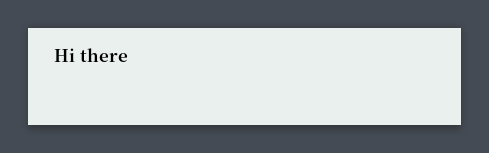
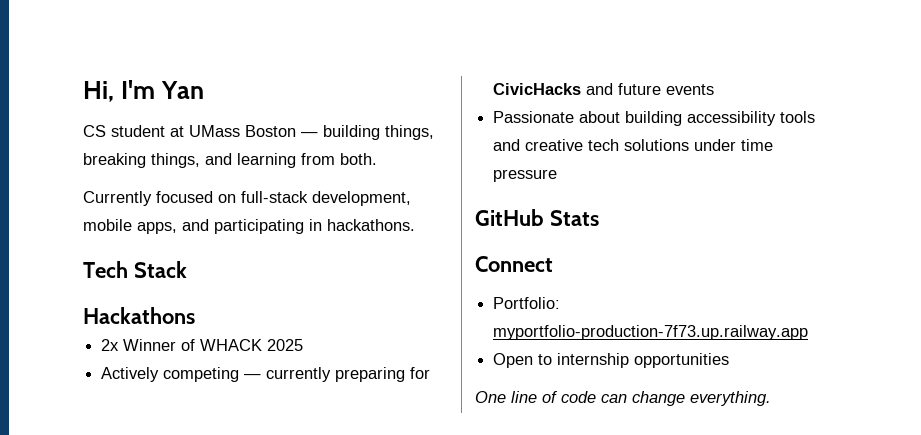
[54,48,128,62] Hi there -> [83,80,204,102] [83,125,434,140] [83,153,377,168] [83,191,411,206] [83,219,415,234] [83,261,187,278] [83,307,195,324] [101,339,304,351] [101,367,431,382] [493,83,715,95] [493,111,816,126] [493,139,774,151] [493,169,558,182] [475,209,599,226] [475,256,553,272] [493,297,561,309] [493,325,809,340] [493,353,730,368] [475,391,771,406] Hi, I'm Yan // CS student at UMass Boston — building things, breaking things, and learning from both. // Currently focused on full-stack development, mobile apps, and participating in hackathons. // Tech Stack // Hackathons // 2x Winner of WHACK 2025 // Actively competing — currently preparing for CivicHacks and future events // Passionate about building accessibility tools and creative tech solutions under time pressure // GitHub Stats // Connect // Portfolio: myportfolio-production-7f73.up.railway.app // Open to internship opportunities // One line of code can change everything.

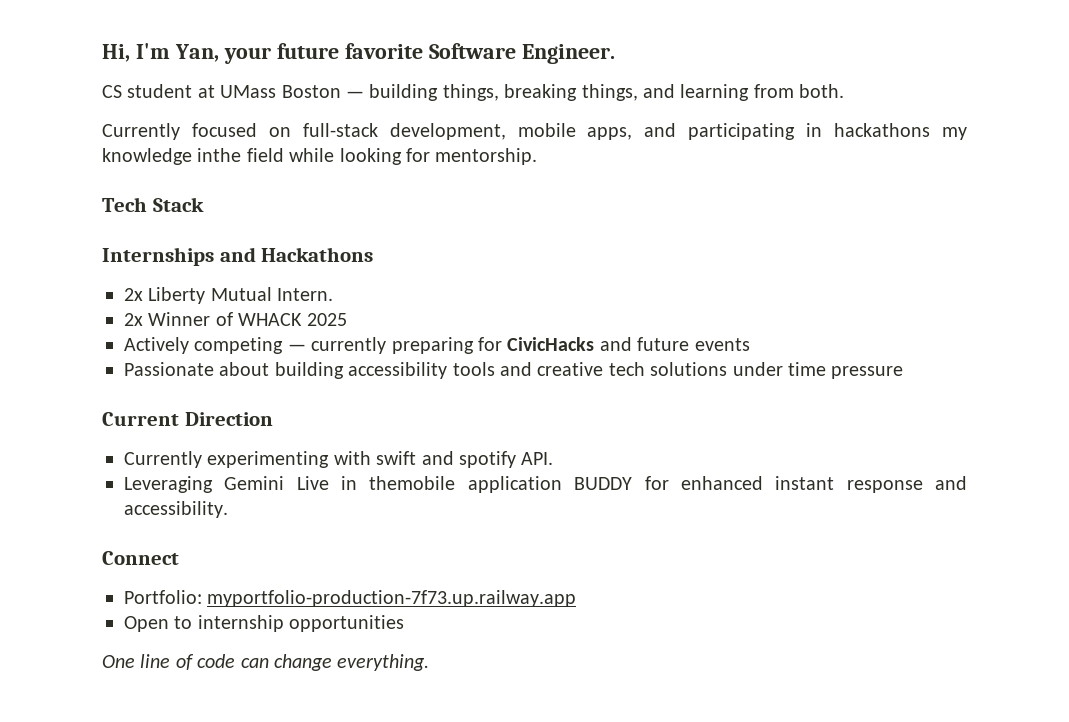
[160,81,204,99] Yan -> [174,43,615,64] Yan, your future favorite Software Engineer.
[327,219,415,231] hackathons. -> [834,123,967,140] [102,148,538,165] hackathons my knowledge inthe field while looking for mentorship.
(187, 269) none -> [102,247,256,266] Internships and
(195, 315) none -> [124,287,334,304] // 2x Liberty Mutual Intern.
[475,209,599,226] GitHub Stats -> [102,412,273,426] [124,451,554,468] [124,476,968,493] [124,501,228,518] Current Direction // Currently experimenting with swift and spotify API. // Leveraging Gemini Live in themobile application BUDDY for enhanced instant response and accessibility.

